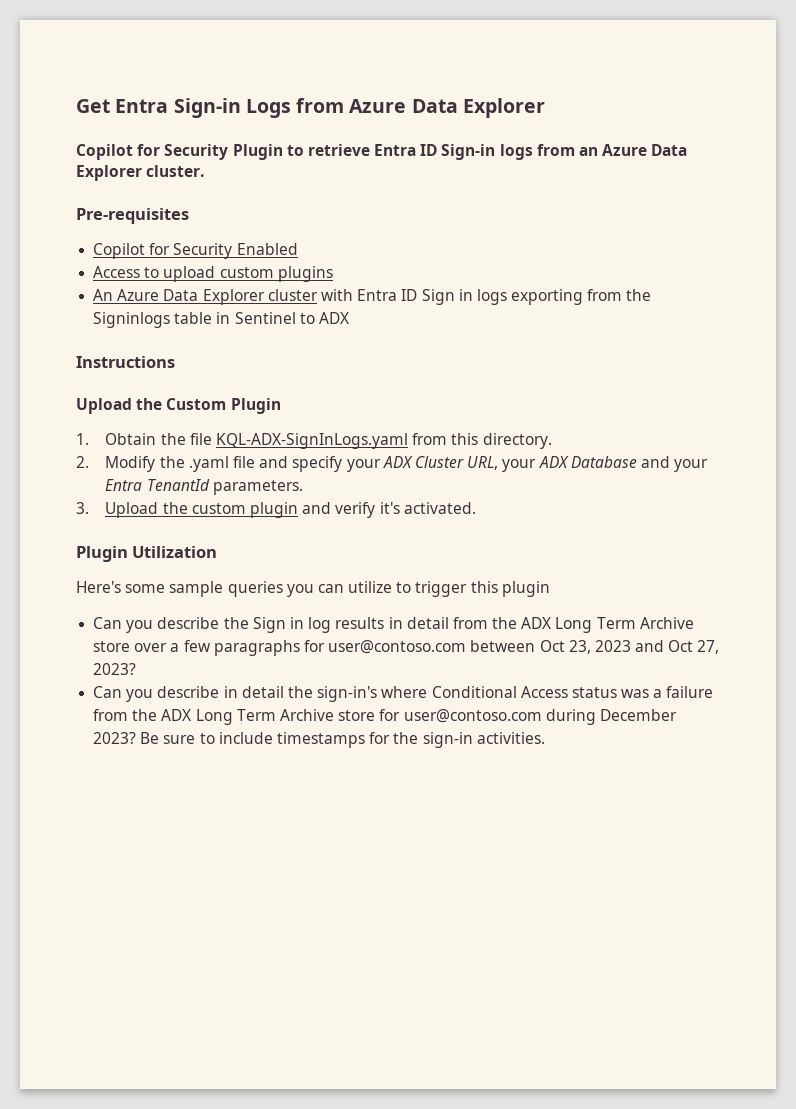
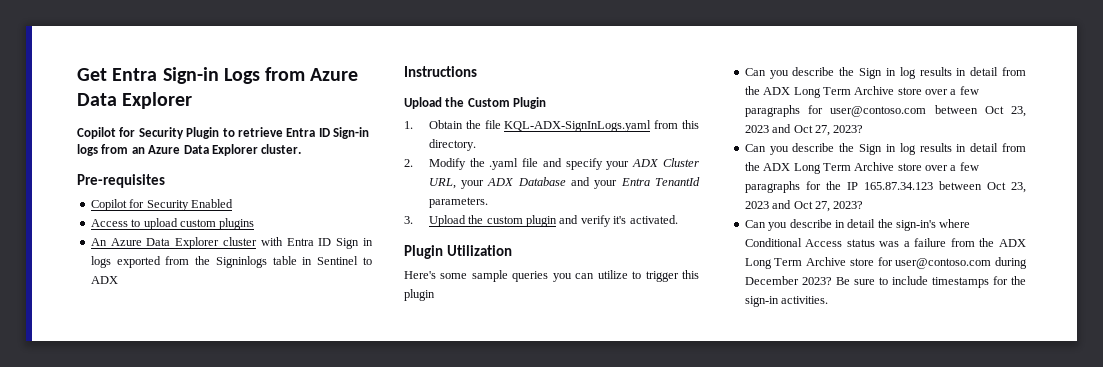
[511,289,584,305] exporting -> [116,256,161,268] exported
(137, 669) none -> [744,143,1026,155] [744,162,979,174] [744,181,1026,193] [744,200,864,212] // Can you describe the Sign in log results in detail from the ADX Long Term Archive store over a few paragraphs for the IP 165.87.34.123 between Oct 23, 2023 and Oct 27, 2023?

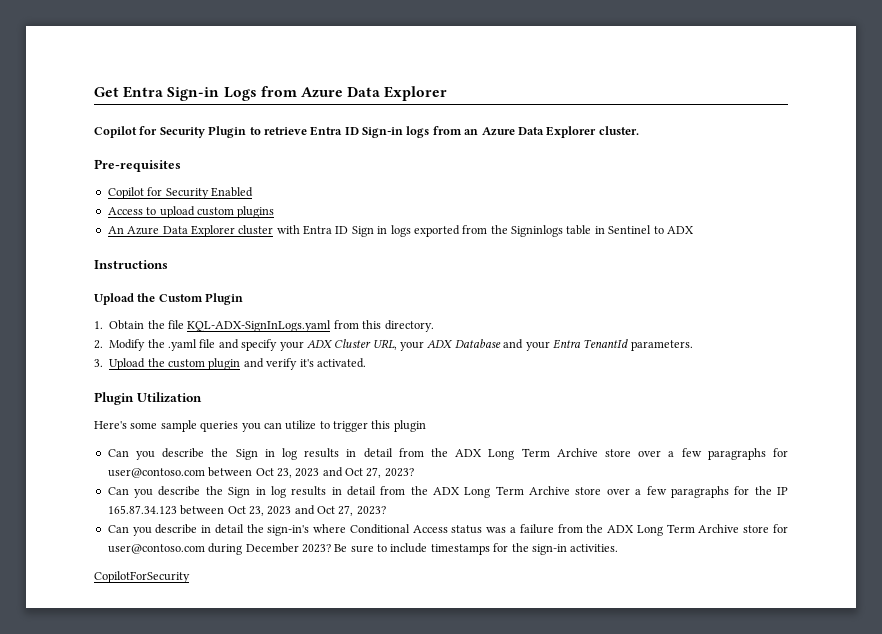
(829, 300) none -> [94,571,190,583] // CopilotForSecurity

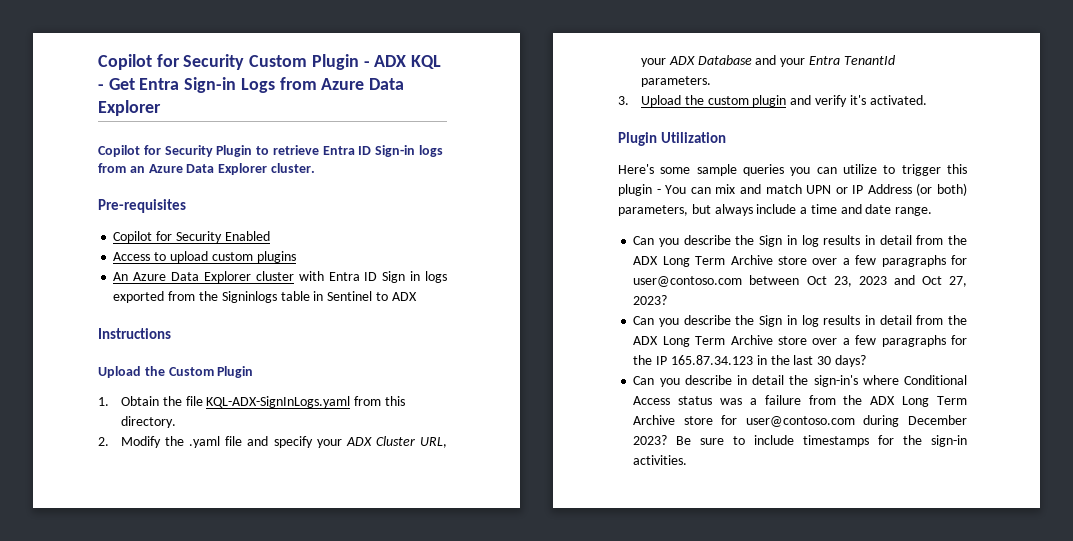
(94, 92) none -> [98,54,442,70] [98,84,104,90] Copilot for Security Custom Plugin - ADX KQL -
(426, 426) none -> [656,183,967,196] [618,204,933,216] - You can mix and match UPN or IP Address (or both) parameters, but always include a time and date range.
[180,505,386,516] between Oct 23, 2023 and Oct 27, 2023? -> [756,355,866,367] in the last 30 days?
[94,571,190,583] // CopilotForSecurity -> (688, 460) none

